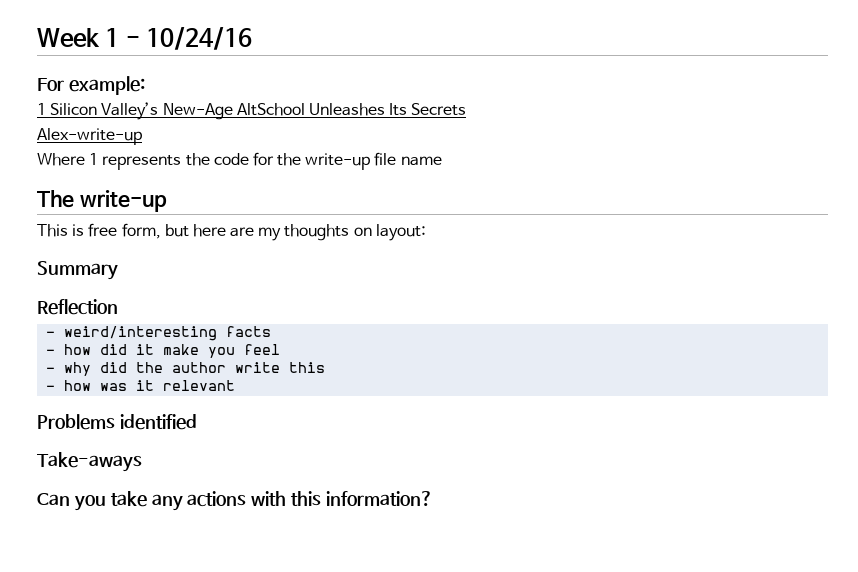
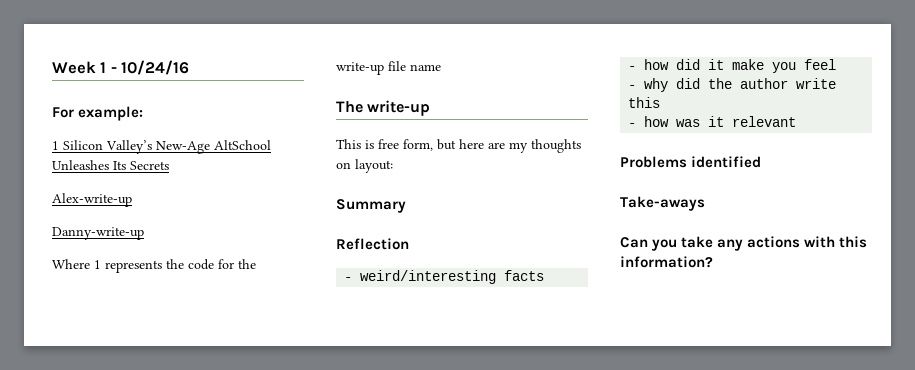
(142, 136) none -> [52,227,144,240] // Danny-write-up

